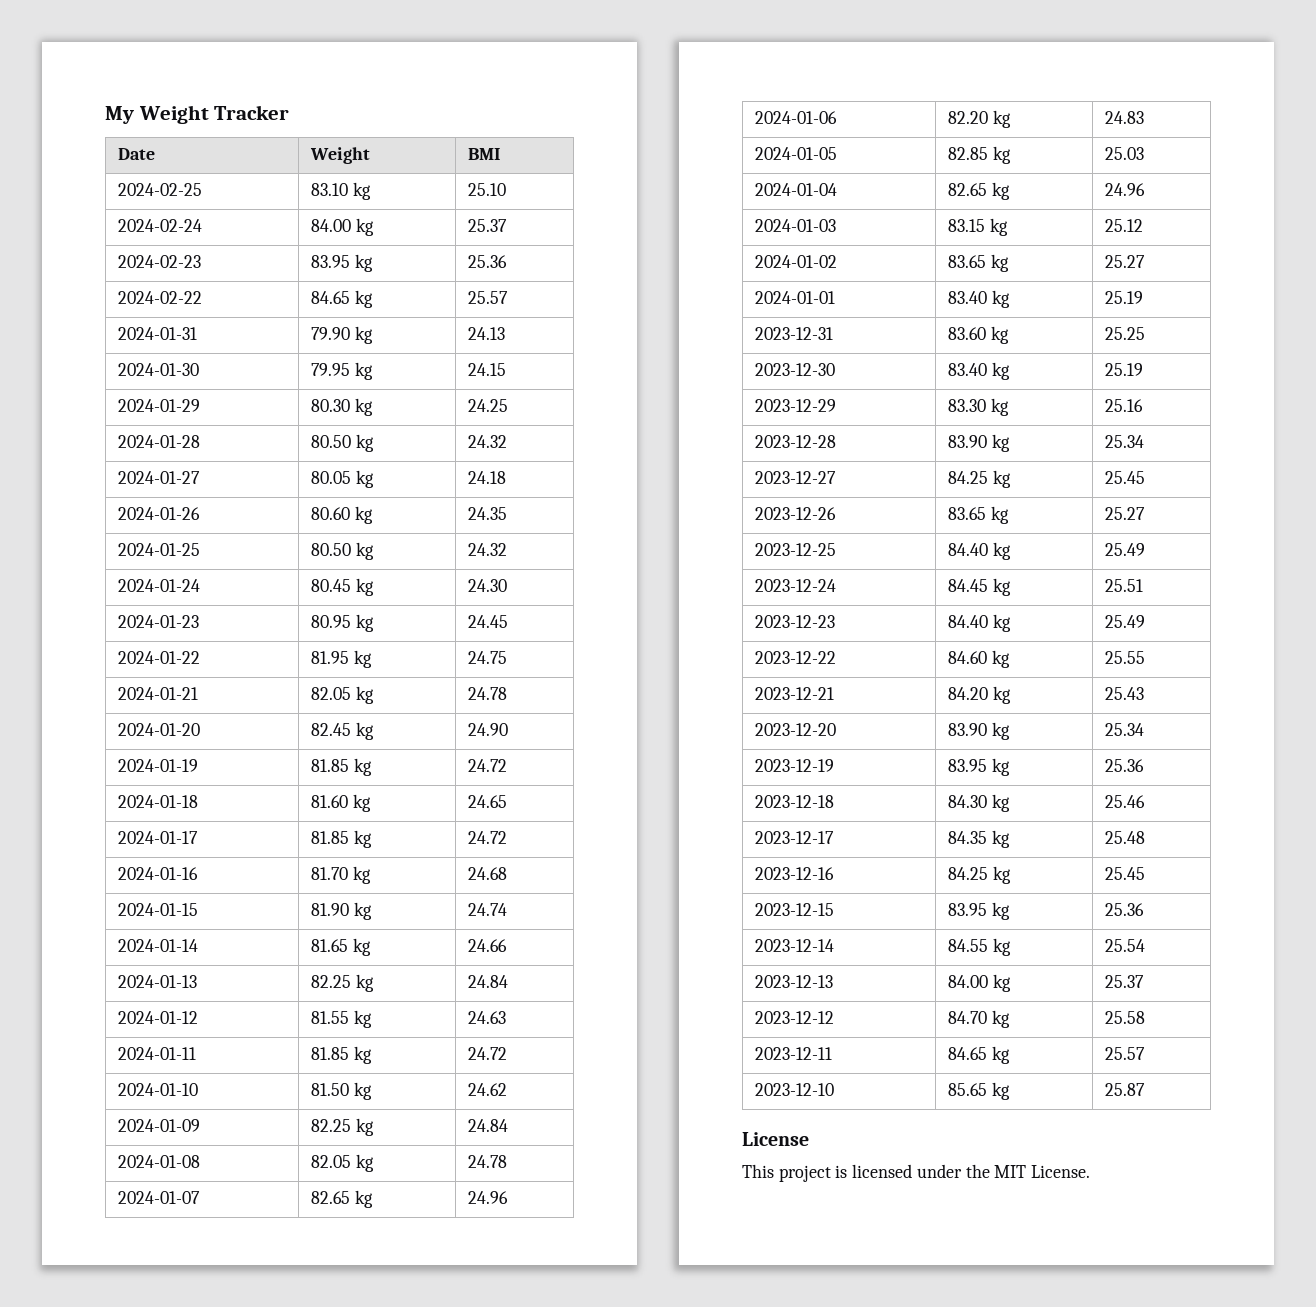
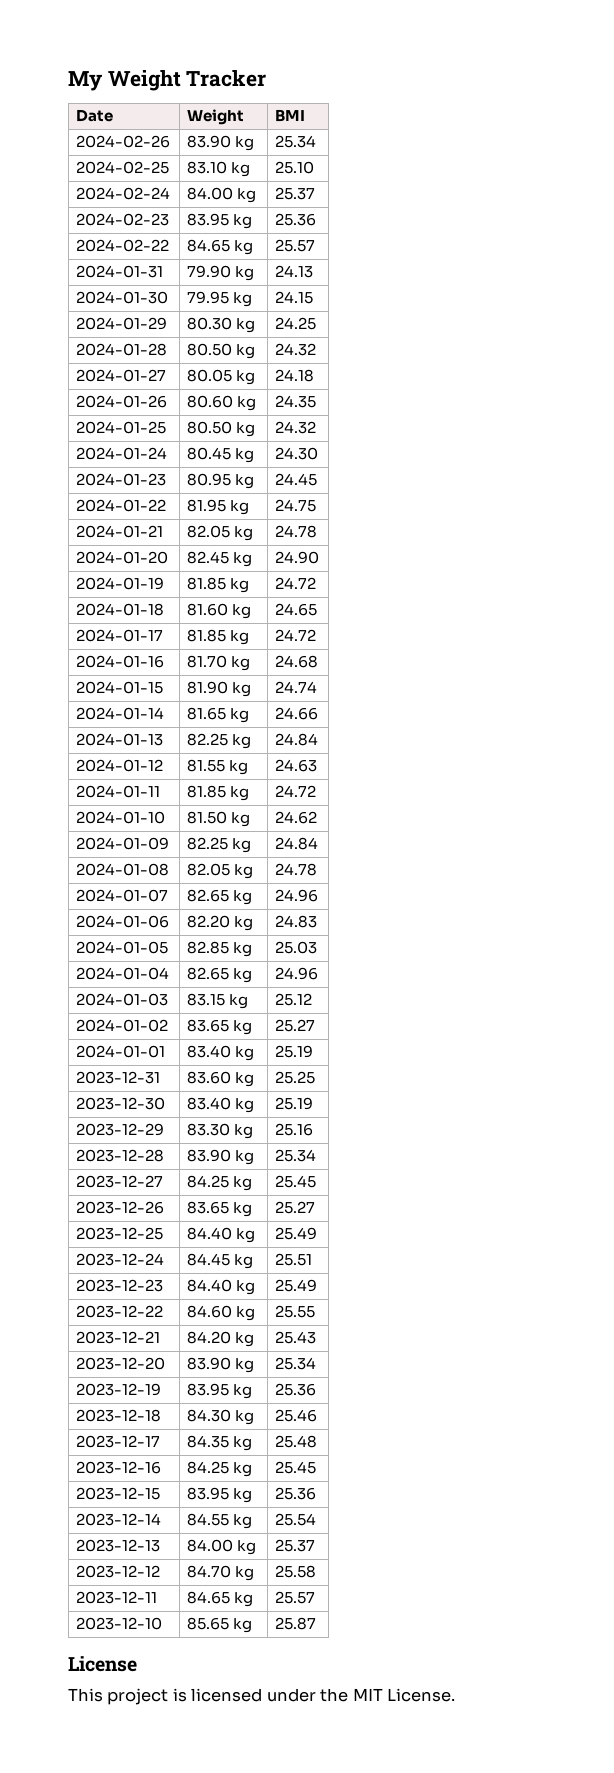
(501, 154) none -> [76,135,171,148] [187,135,255,151] [275,135,317,148] // 2024-02-26 | 83.90 kg | 25.34

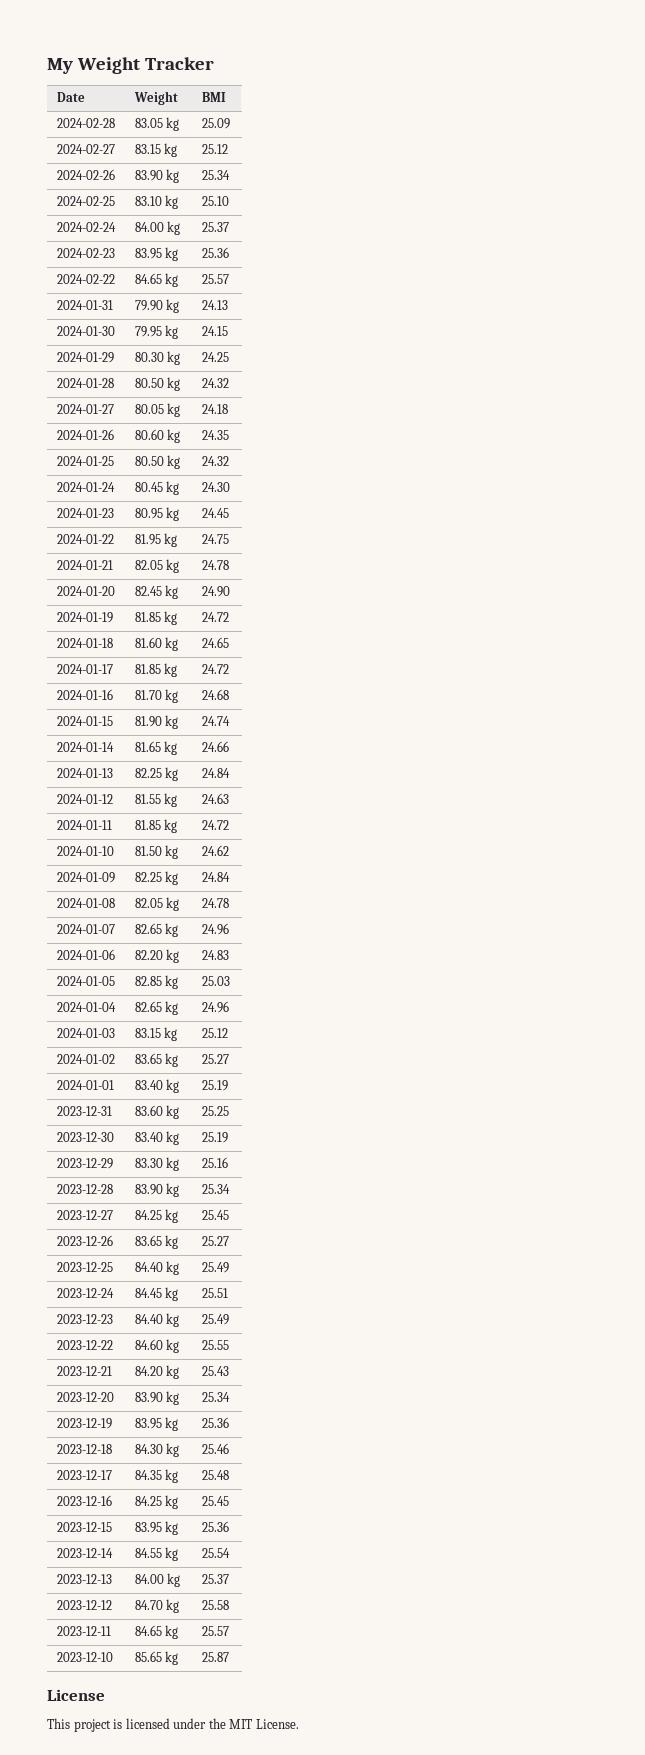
(306, 115) none -> [56,118,115,128] [134,117,180,131] [201,118,230,129] [56,144,115,154] [134,143,178,157] [201,144,228,154] // 2024-02-28 | 83.05 kg | 25.09 // 2024-02-27 | 83.15 kg | 25.12

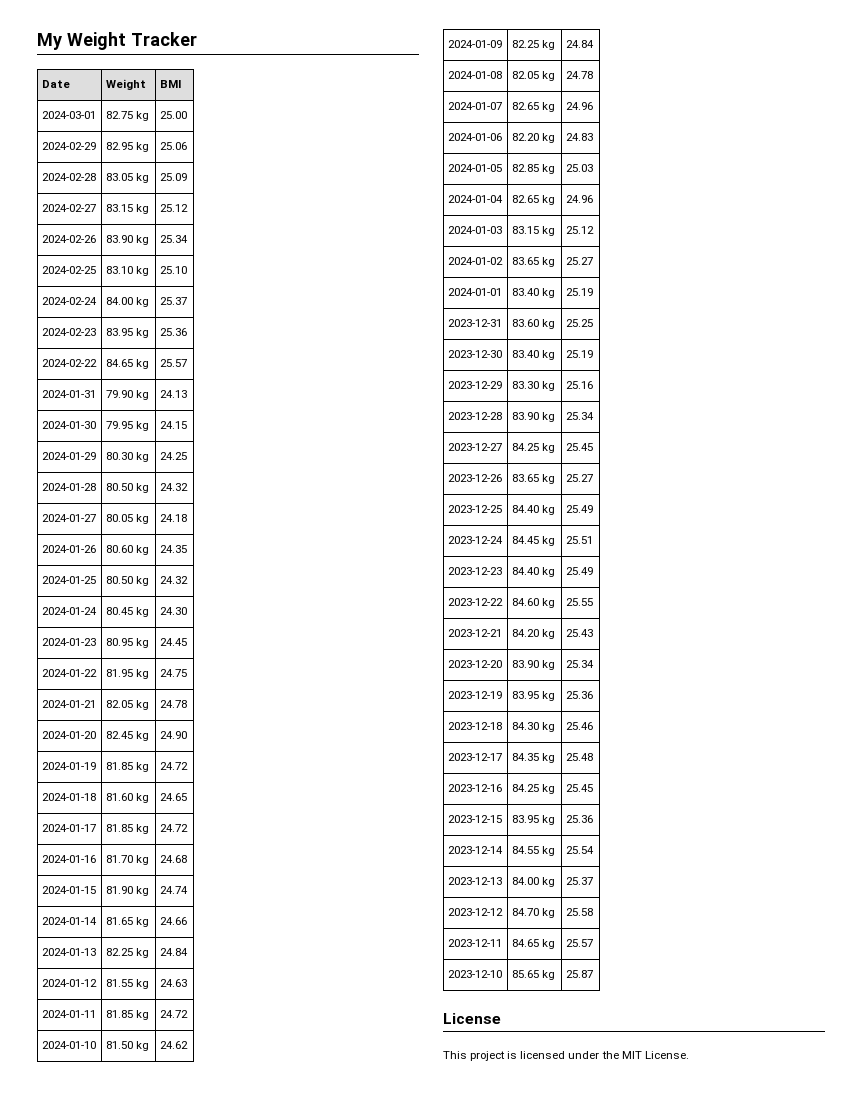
(226, 97) none -> [41,111,96,119] [105,111,149,121] [159,111,187,119] [41,142,96,150] [105,142,149,152] [159,142,187,150] // 2024-03-01 | 82.75 kg | 25.00 // 2024-02-29 | 82.95 kg | 25.06

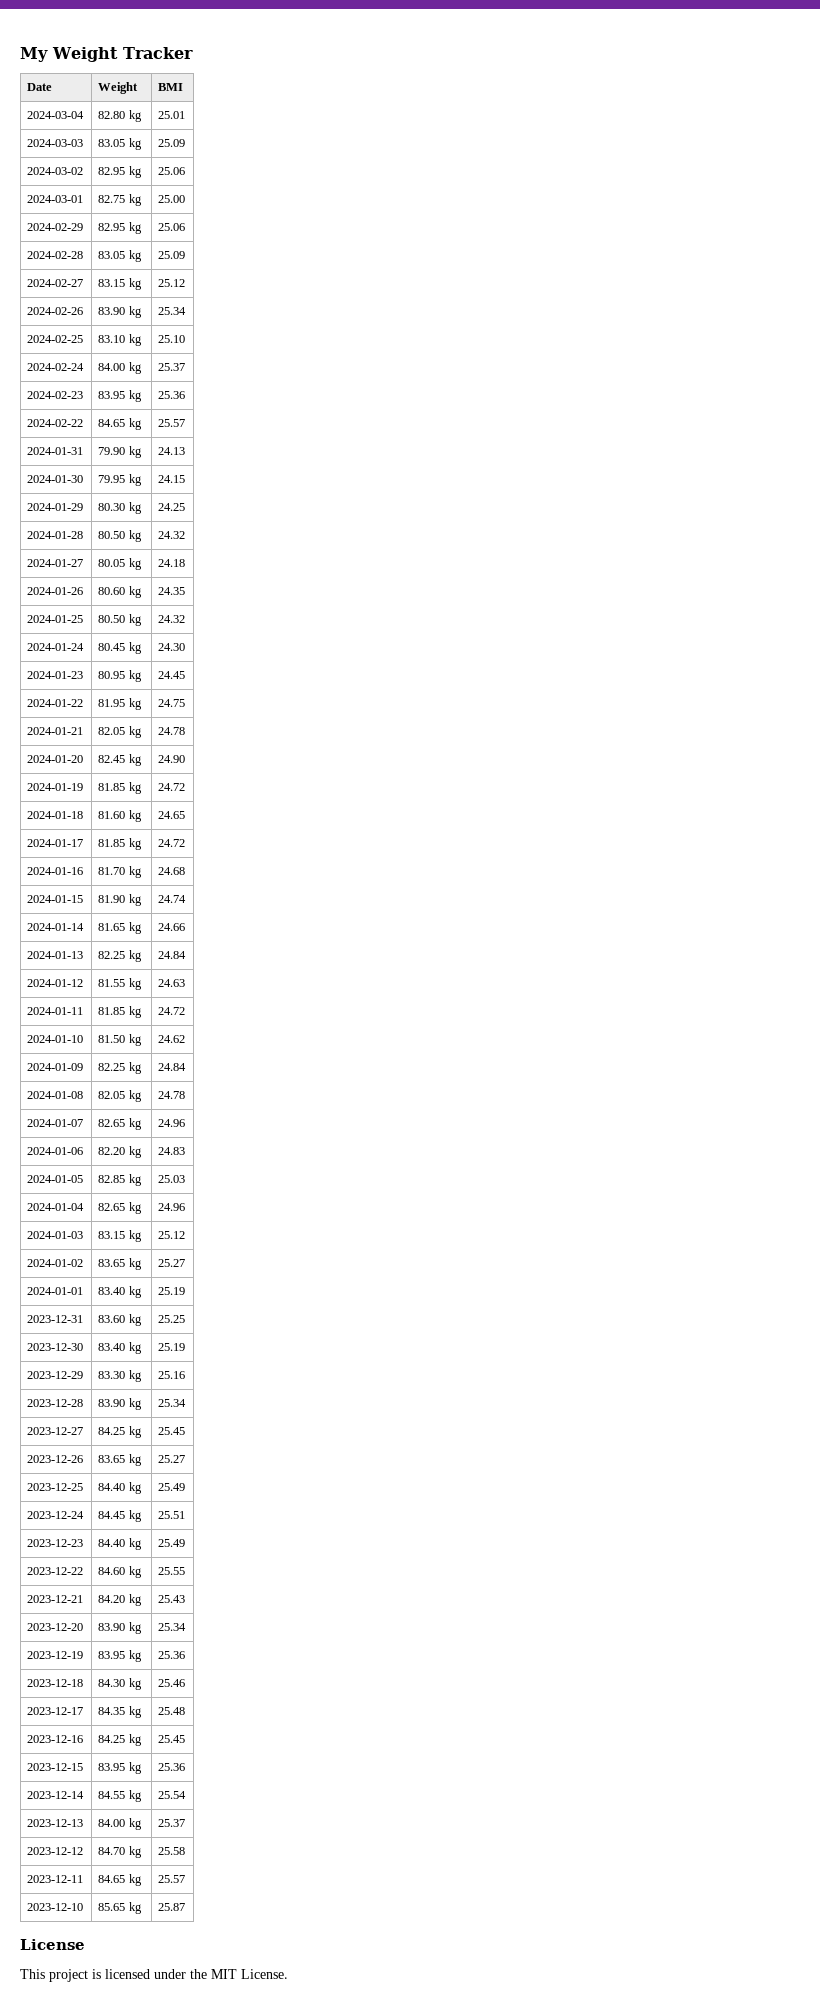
(181, 84) none -> [27,111,85,119] [98,110,142,122] [158,111,186,119] [27,139,84,147] [98,138,142,150] [158,139,186,147] [27,167,84,175] [98,166,142,178] [158,167,186,175] // 2024-03-04 | 82.80 kg | 25.01 // 2024-03-03 | 83.05 kg | 25.09 // 2024-03-02 | 82.95 kg | 25.06

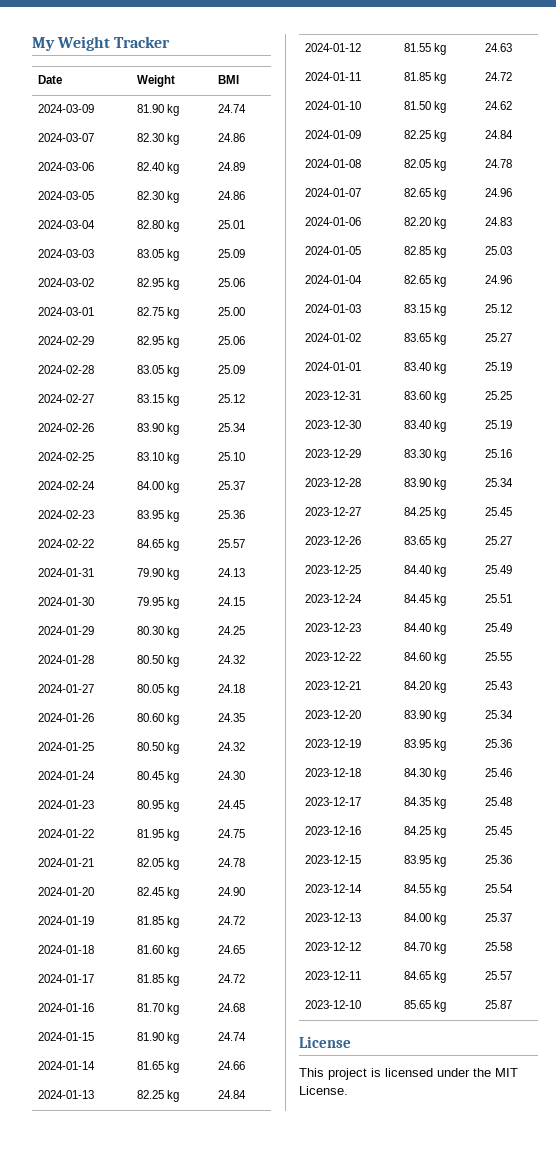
(184, 87) none -> [37,104,94,113] [136,104,180,116] [217,104,246,113] [37,133,94,142] [136,133,180,145] [217,133,245,142] [37,162,94,171] [136,162,180,174] [217,162,245,171] [37,191,94,200] [136,191,180,203] [217,191,245,200] // 2024-03-09 | 81.90 kg | 24.74 // 2024-03-07 | 82.30 kg | 24.86 // 2024-03-06 | 82.40 kg | 24.89 // 2024-03-05 | 82.30 kg | 24.86

